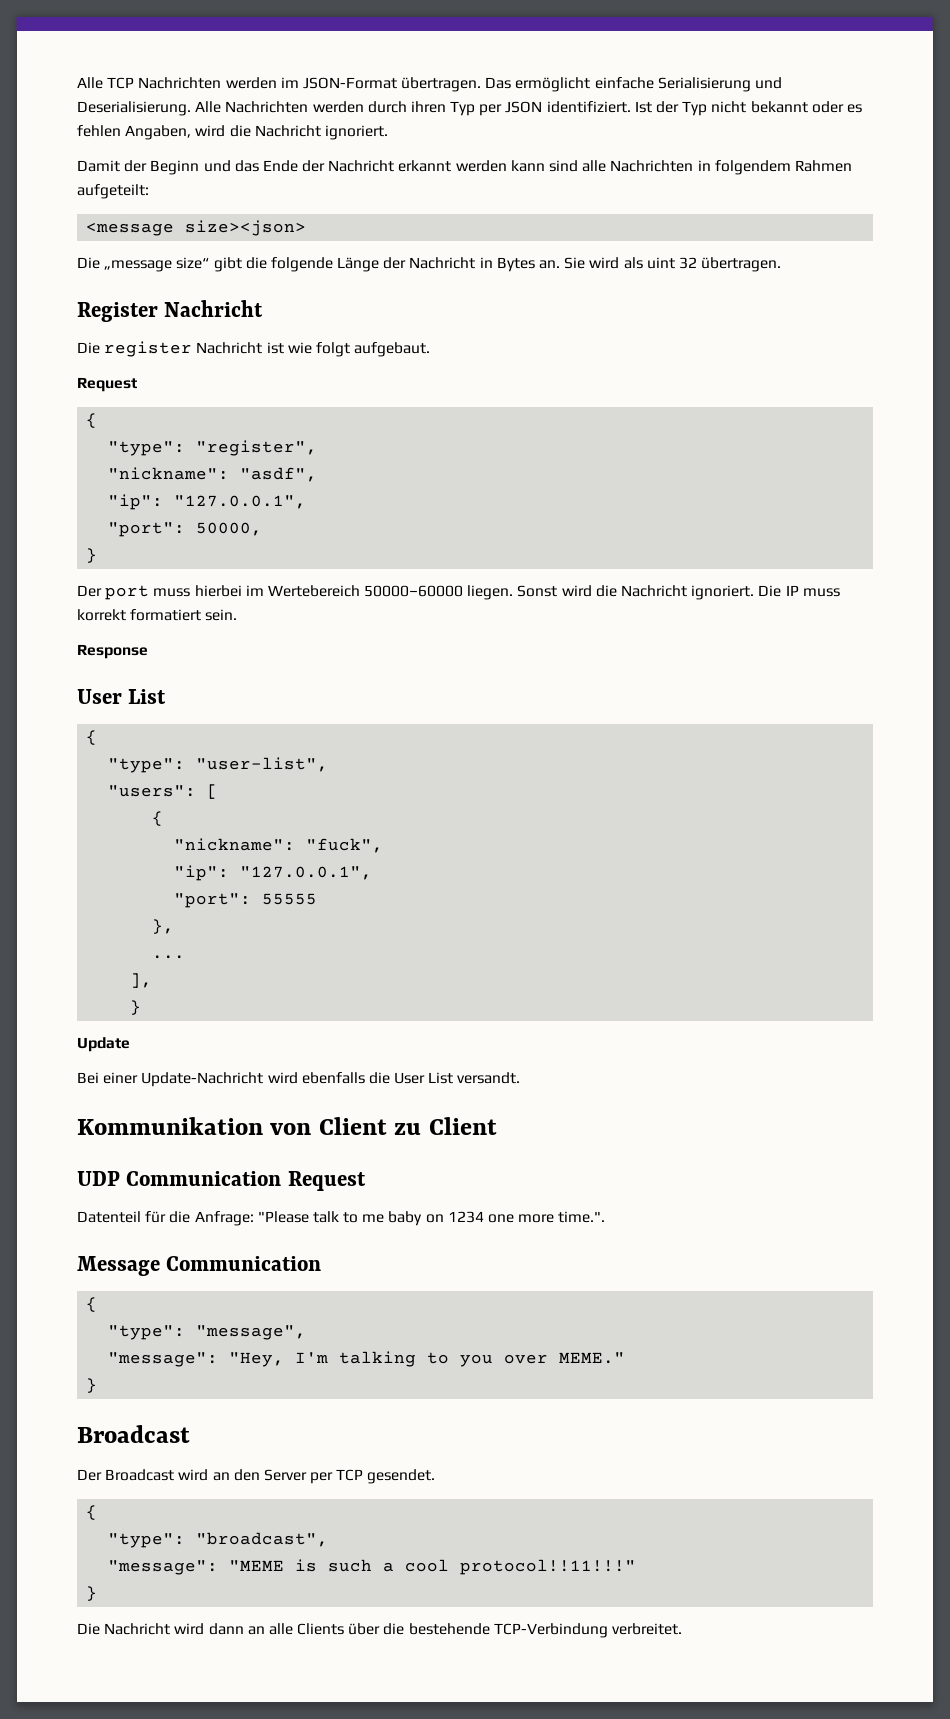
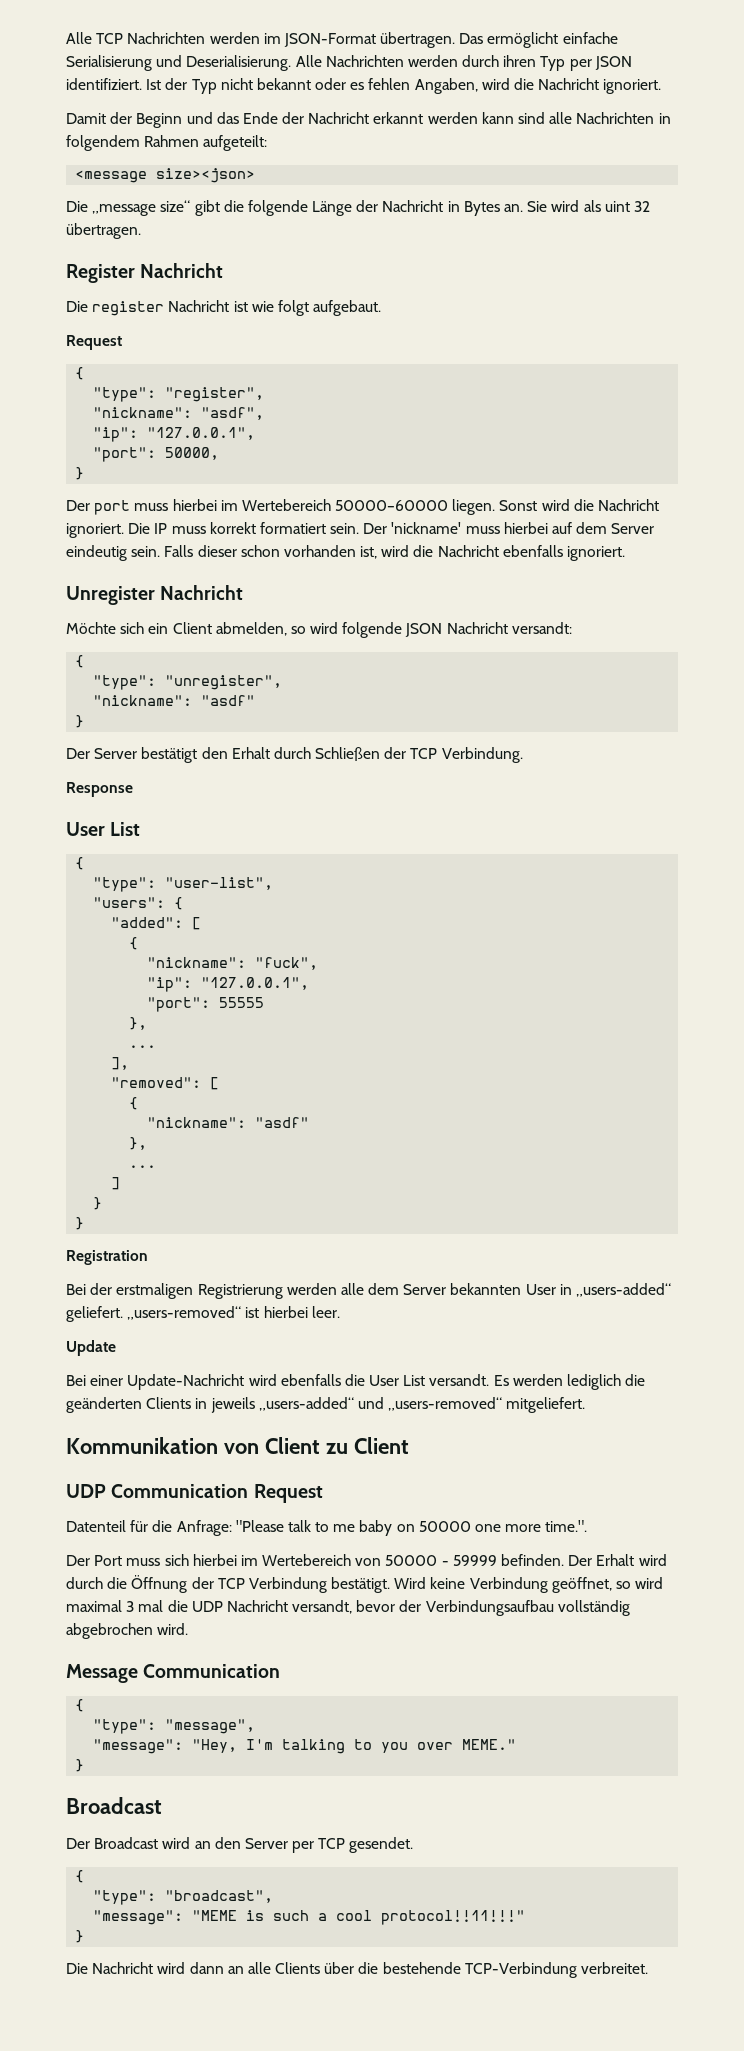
(238, 615) none -> [363,522,655,534] [66,545,626,561] [66,585,244,605] [66,622,572,638] [75,655,85,668] [93,675,283,690] [93,695,256,706] [75,715,85,728] [66,747,523,763] Der 'nickname' muss hierbei auf dem Server eindeutig sein. Falls dieser schon vorhanden ist, wird die Nachricht ebenfalls ignoriert. // Unregister Nachricht // Möchte sich ein Client abmelden, so wird folgende JSON Nachricht versandt: // { // "type": "unregister", // "nickname": "asdf" // } // Der Server bestätigt den Erhalt durch Schließen der TCP Verbindung.
(197, 791) none -> [174,897,184,910] [111,917,184,928] { // "added":
[130,1000,142,1015] } -> [111,1077,220,1090] [129,1097,139,1110] [147,1117,310,1128] [129,1137,148,1150] [129,1165,157,1168] [111,1177,121,1190] [93,1197,103,1210] [75,1217,85,1230] [66,1250,148,1265] [66,1283,672,1299] [66,1306,340,1322] "removed": [ // { // "nickname": "asdf" // }, // ... // ] // } // } // Registration // Bei der erstmaligen Registrierung werden alle dem Server bekannten User in „users-added“ geliefert. „users-removed“ ist hierbei leer.
(521, 1078) none -> [493,1374,646,1390] [66,1397,586,1413] Es werden lediglich die geänderten Clients in jeweils „users-added“ und „users-removed“ mitgeliefert.
[447,1211,484,1223] 1234 -> [418,1521,471,1532] 50000
(606, 1217) none -> [66,1554,667,1566] [66,1575,664,1593] [66,1600,630,1616] [66,1623,189,1639] // Der Port muss sich hierbei im Wertebereich von 50000 - 59999 befinden. Der Erhalt wird durch die Öffnung der TCP Verbindung bestätigt. Wird keine Verbindung geöffnet, so wird maximal 3 mal die UDP Nachricht versandt, bevor der Verbindungsaufbau vollständig abgebrochen wird.

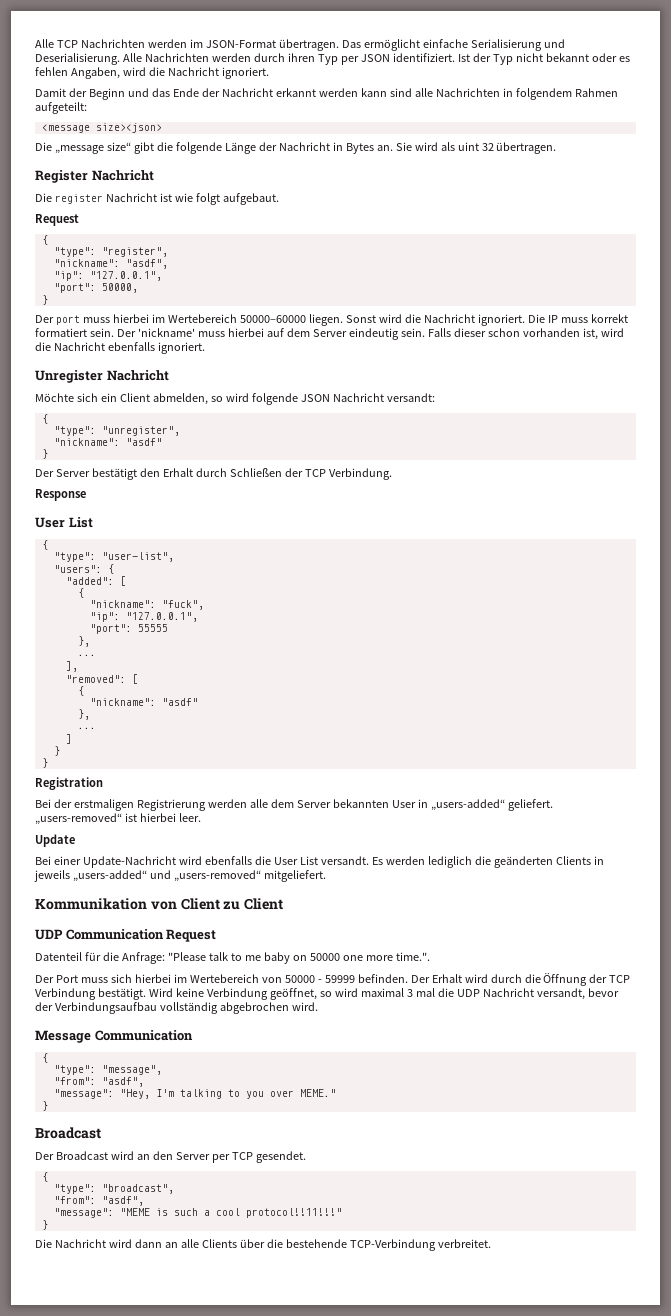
(256, 1726) none -> [53,1077,144,1087] // "from": "asdf",
(274, 1896) none -> [53,1196,144,1206] // "from": "asdf",

